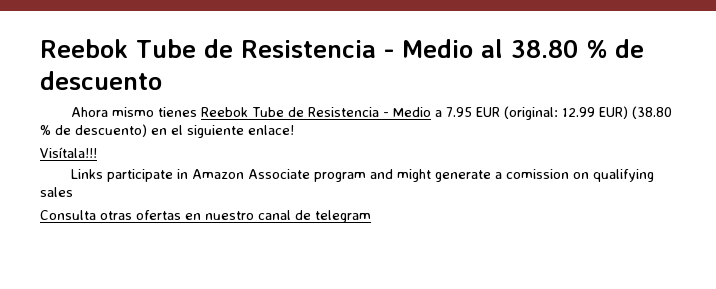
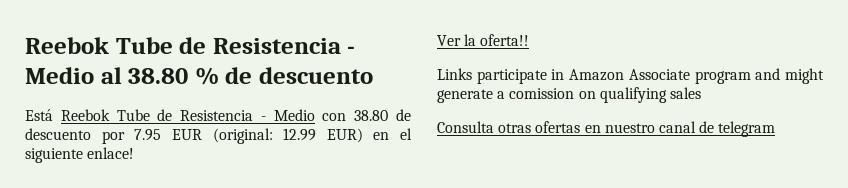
[70,107,442,117] Ahora mismo tienes Reebok Tube de Resistencia - Medio a -> [25,109,411,121] [25,128,125,144] Está Reebok Tube de Resistencia - Medio con 38.80 de descuento por
[631,106,672,119] [40,124,147,137] (38.80 % de descuento) -> (363, 135) none
[40,147,97,158] Visítala!!! -> [437,34,530,46] Ver la oferta!!

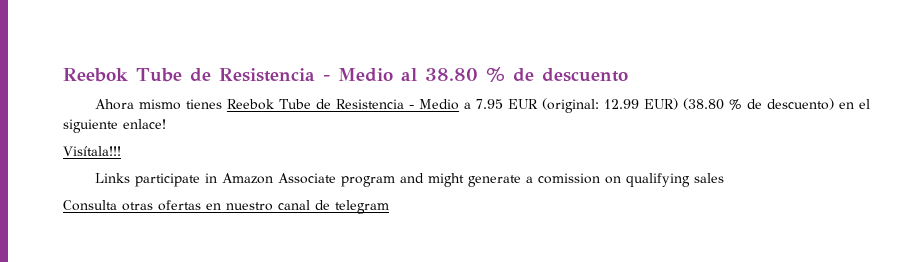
[25,109,411,121] [25,128,125,144] Está Reebok Tube de Resistencia - Medio con 38.80 de descuento por -> [94,99,471,110] Ahora mismo tienes Reebok Tube de Resistencia - Medio a
(363, 135) none -> [682,98,834,110] (38.80 % de descuento)
[437,34,530,46] Ver la oferta!! -> [63,146,121,156] Visítala!!!

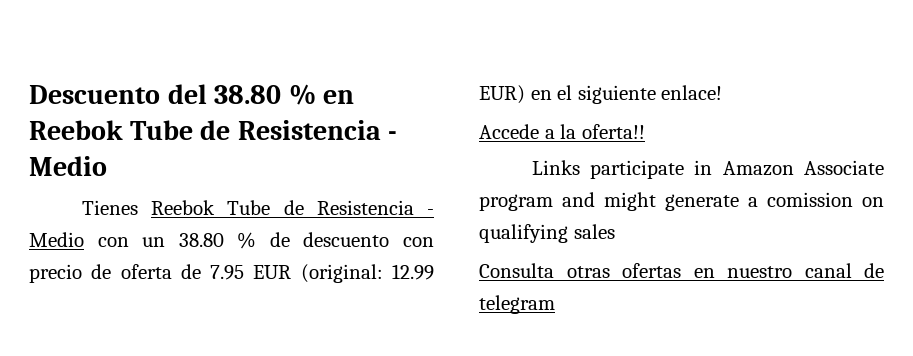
[63,67,628,82] [94,99,471,110] Reebok Tube de Resistencia - Medio al 38.80 % de descuento // Ahora mismo tienes Reebok Tube de Resistencia - Medio a -> [29,84,355,105] [29,120,398,140] [29,156,107,176] [81,200,434,215] [29,232,434,249] [29,264,201,283] Descuento del 38.80 % en Reebok Tube de Resistencia - Medio // Tienes Reebok Tube de Resistencia - Medio con un 38.80 % de descuento con precio de oferta de
[682,98,834,110] (38.80 % de descuento) -> (525, 94) none
[63,146,121,156] Visítala!!! -> [479,124,645,139] Accede a la oferta!!

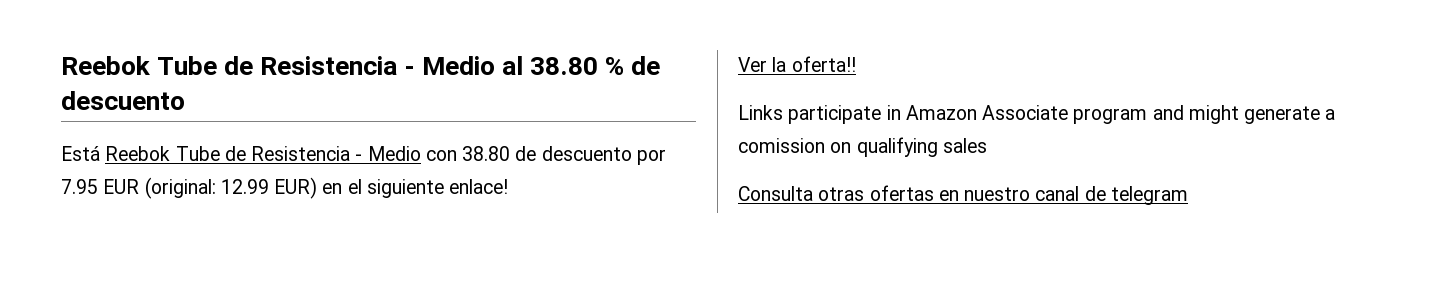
[29,84,355,105] [29,120,398,140] [29,156,107,176] [81,200,138,215] Descuento del 38.80 % en Reebok Tube de Resistencia - Medio // Tienes -> [61,56,661,75] [61,91,185,110] [61,146,100,161] Reebok Tube de Resistencia - Medio al 38.80 % de descuento // Está
[142,232,434,249] [29,264,201,283] un 38.80 % de descuento con precio de oferta de -> [462,146,666,165] 38.80 de descuento por
[479,124,555,139] Accede a -> [738,57,767,72] Ver

